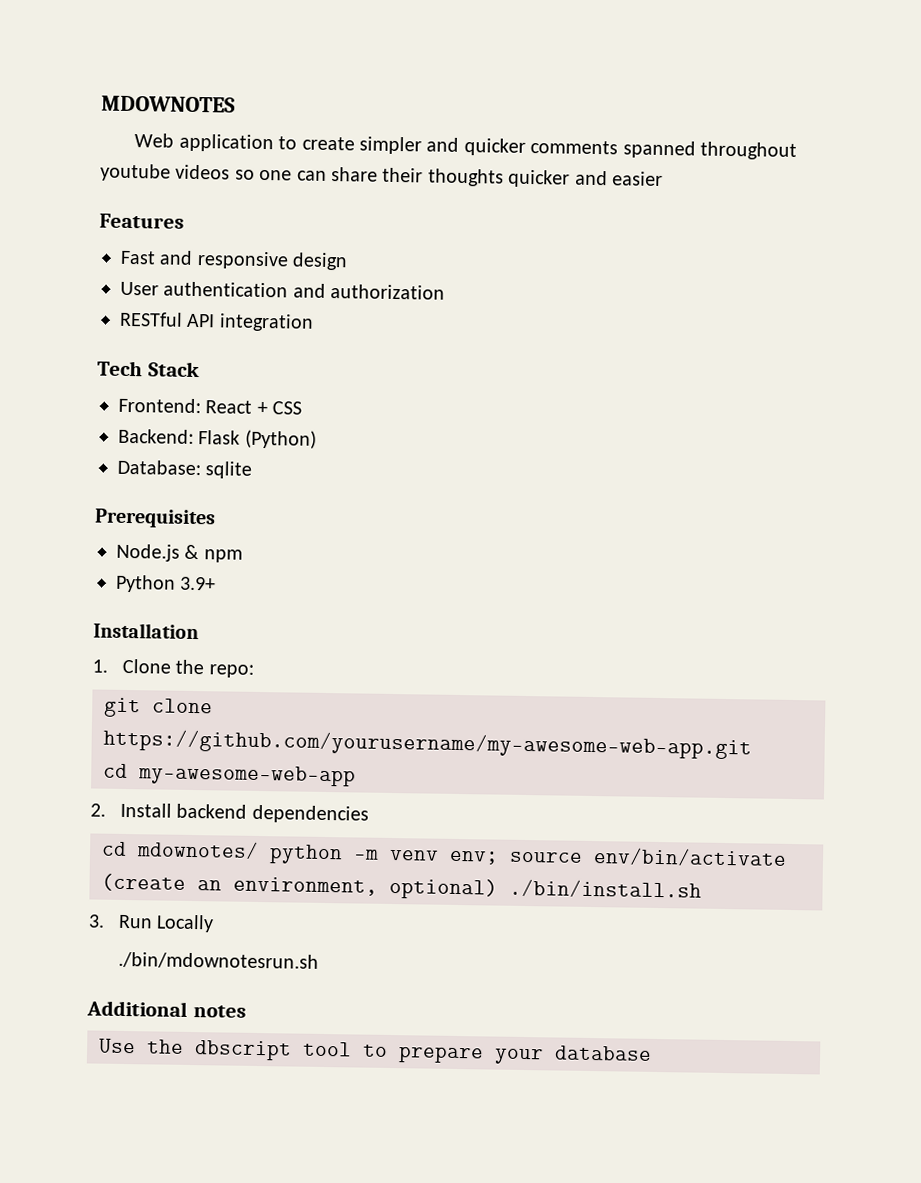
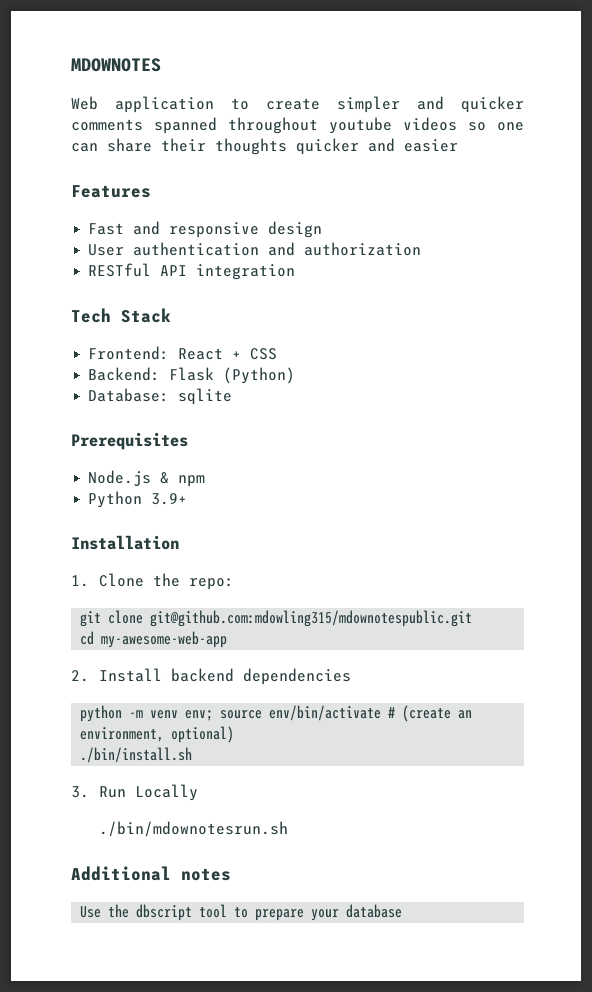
[103,728,752,760] https://github.com/yourusername/my-awesome-web-app.git -> [150,610,473,627] git@github.com:mdowling315/mdownotespublic.git
[101,840,259,859] cd mdownotes/ -> (352, 676) none
(787, 857) none -> [388,707,396,718] #
(498, 888) none -> (235, 734) //

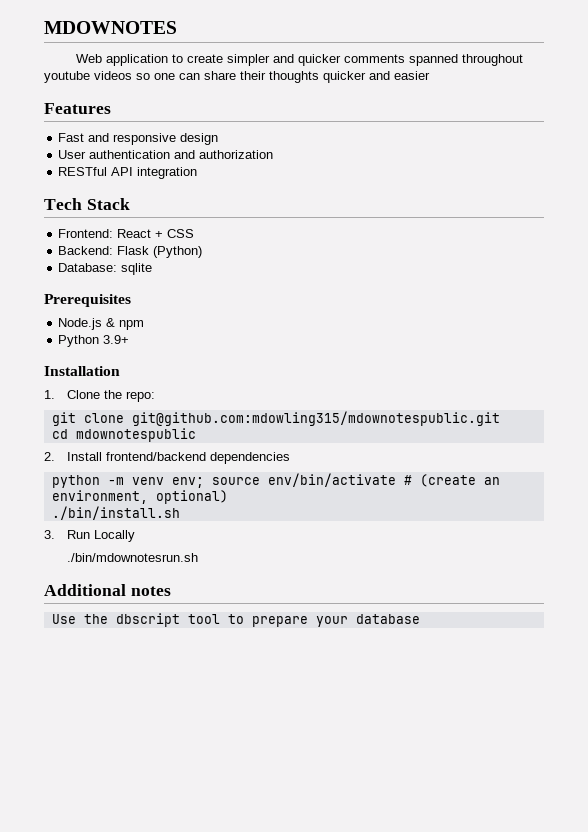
[101,631,228,648] my-awesome-web-app -> [75,428,196,442] mdownotespublic
[171,668,235,682] backend -> [105,452,206,461] frontend/backend

